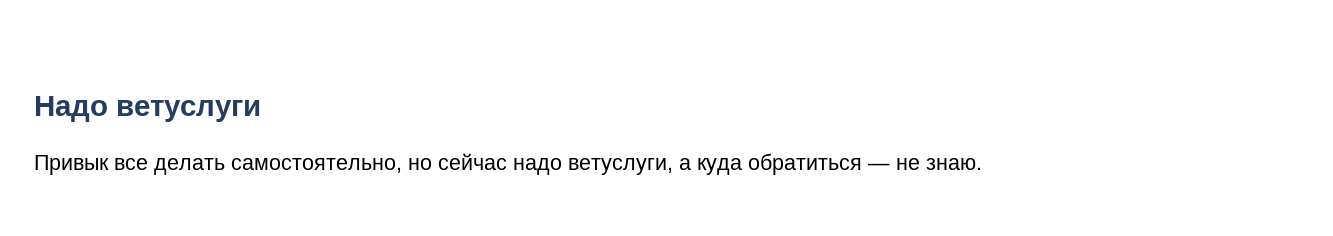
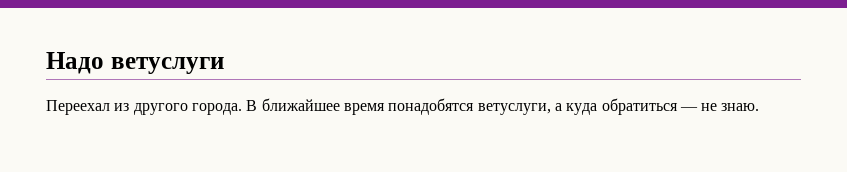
[34,153,562,175] Привык все делать самостоятельно, но сейчас надо -> [46,98,475,115] Переехал из другого города. В ближайшее время понадобятся

